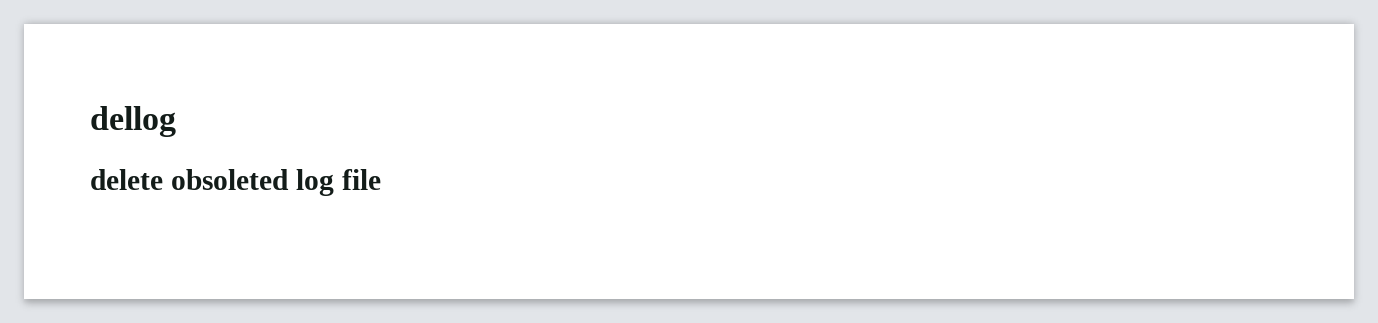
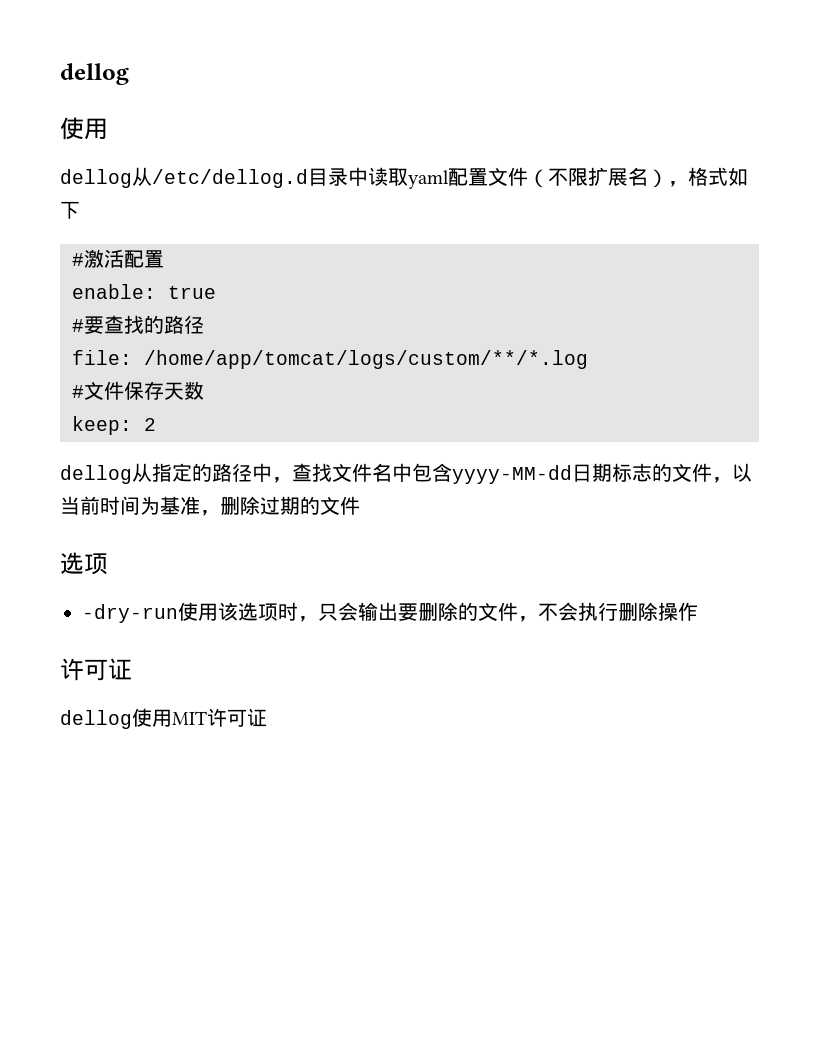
[90,169,381,196] delete obsoleted log file -> [60,117,108,140] [60,167,748,189] [60,201,80,219] [72,249,164,268] [72,284,216,299] [72,315,204,334] [72,350,588,369] [72,381,204,400] [72,416,156,435] [60,463,752,484] [60,496,360,516] [60,552,108,575] [82,602,698,623] [60,658,132,681] [60,708,267,729] 使用 // dellog从/etc/dellog.d目录中读取yaml配置文件（不限扩展名），格式如下 // #激活配置 // enable: true // #要查找的路径 // file: /home/app/tomcat/logs/custom/**/*.log // #文件保存天数 // keep: 2 // dellog从指定的路径中，查找文件名中包含yyyy-MM-dd日期标志的文件，以当前时间为基准，删除过期的文件 // 选项 // -dry-run使用该选项时，只会输出要删除的文件，不会执行删除操作 // 许可证 // dellog使用MIT许可证

